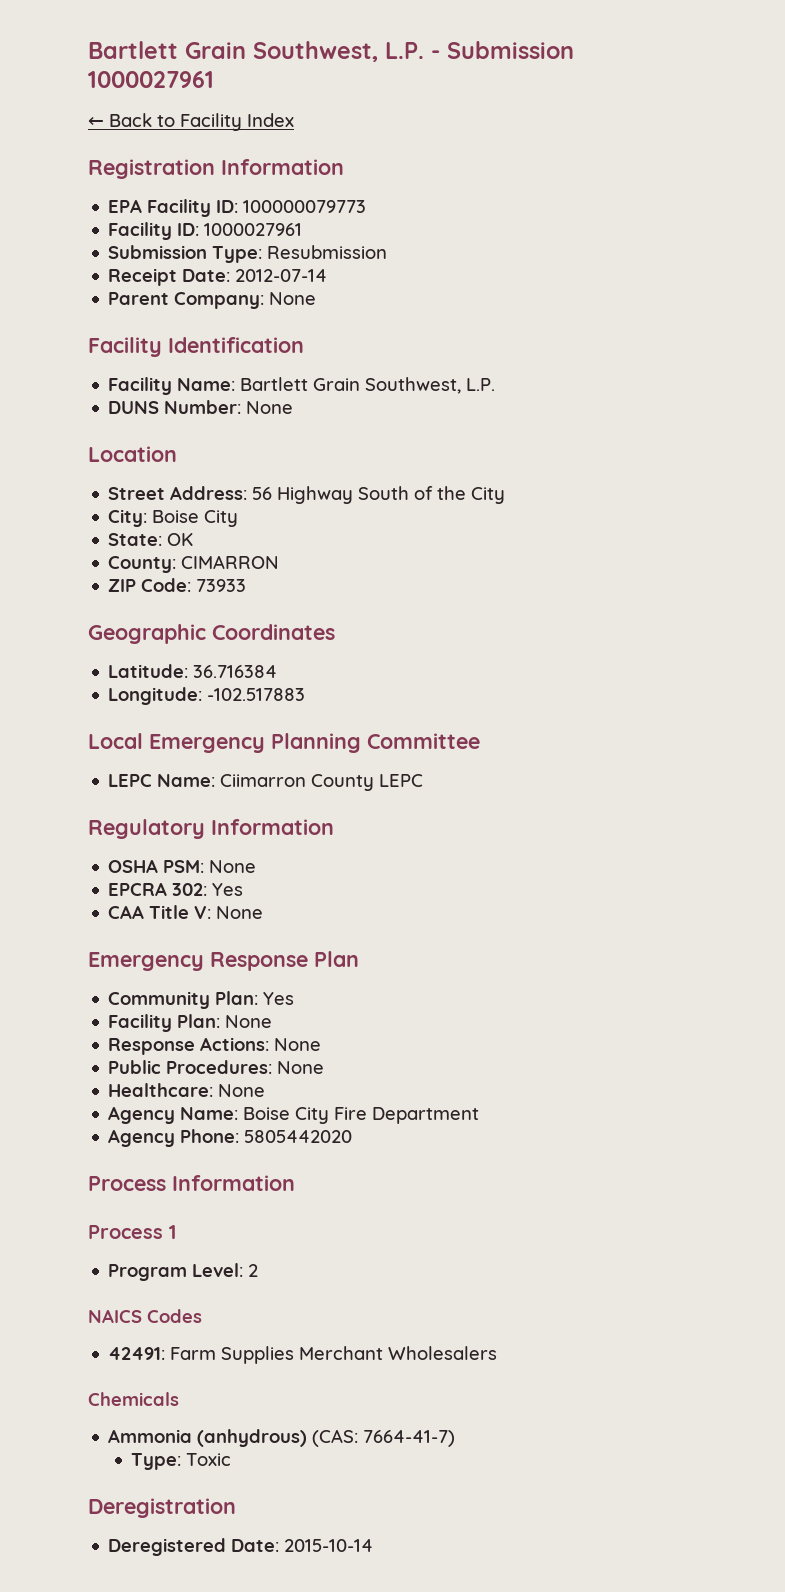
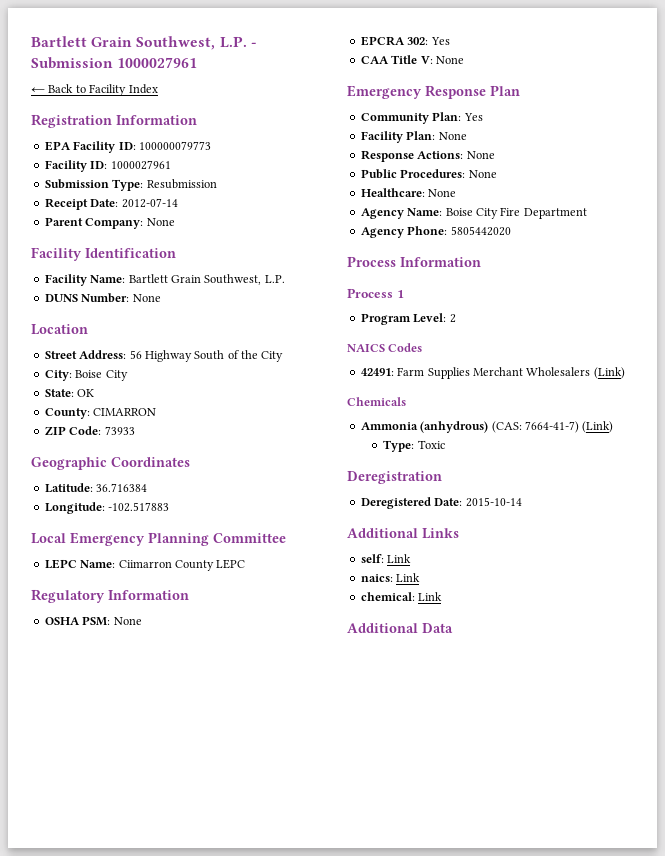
(498, 1353) none -> [593,367,625,379] (Link)
(456, 1438) none -> [582,421,614,433] (Link)
(374, 1545) none -> [347,528,459,539] [360,554,412,563] [360,573,421,582] [360,592,443,601] [347,623,453,633] // Additional Links // self: Link // naics: Link // chemical: Link // Additional Data

